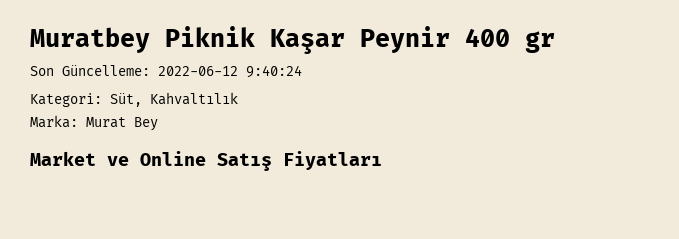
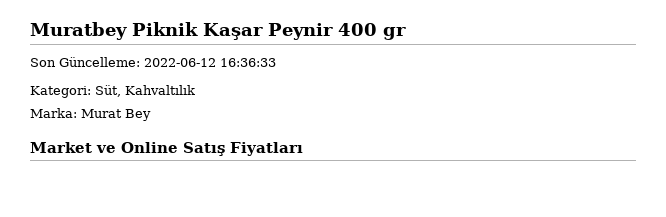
[246,65,302,78] 9:40:24 -> [220,58,276,67] 16:36:33

